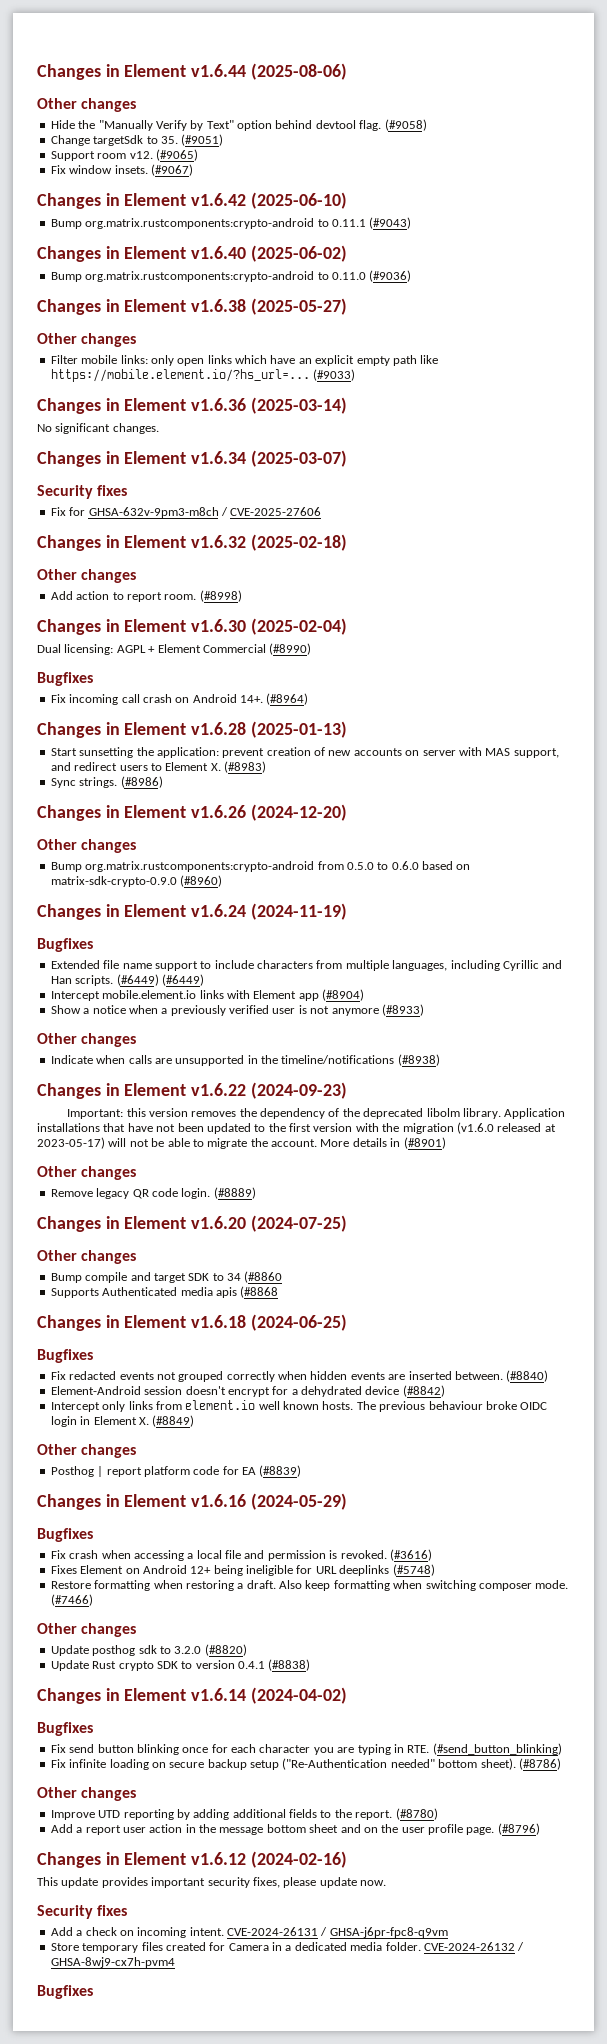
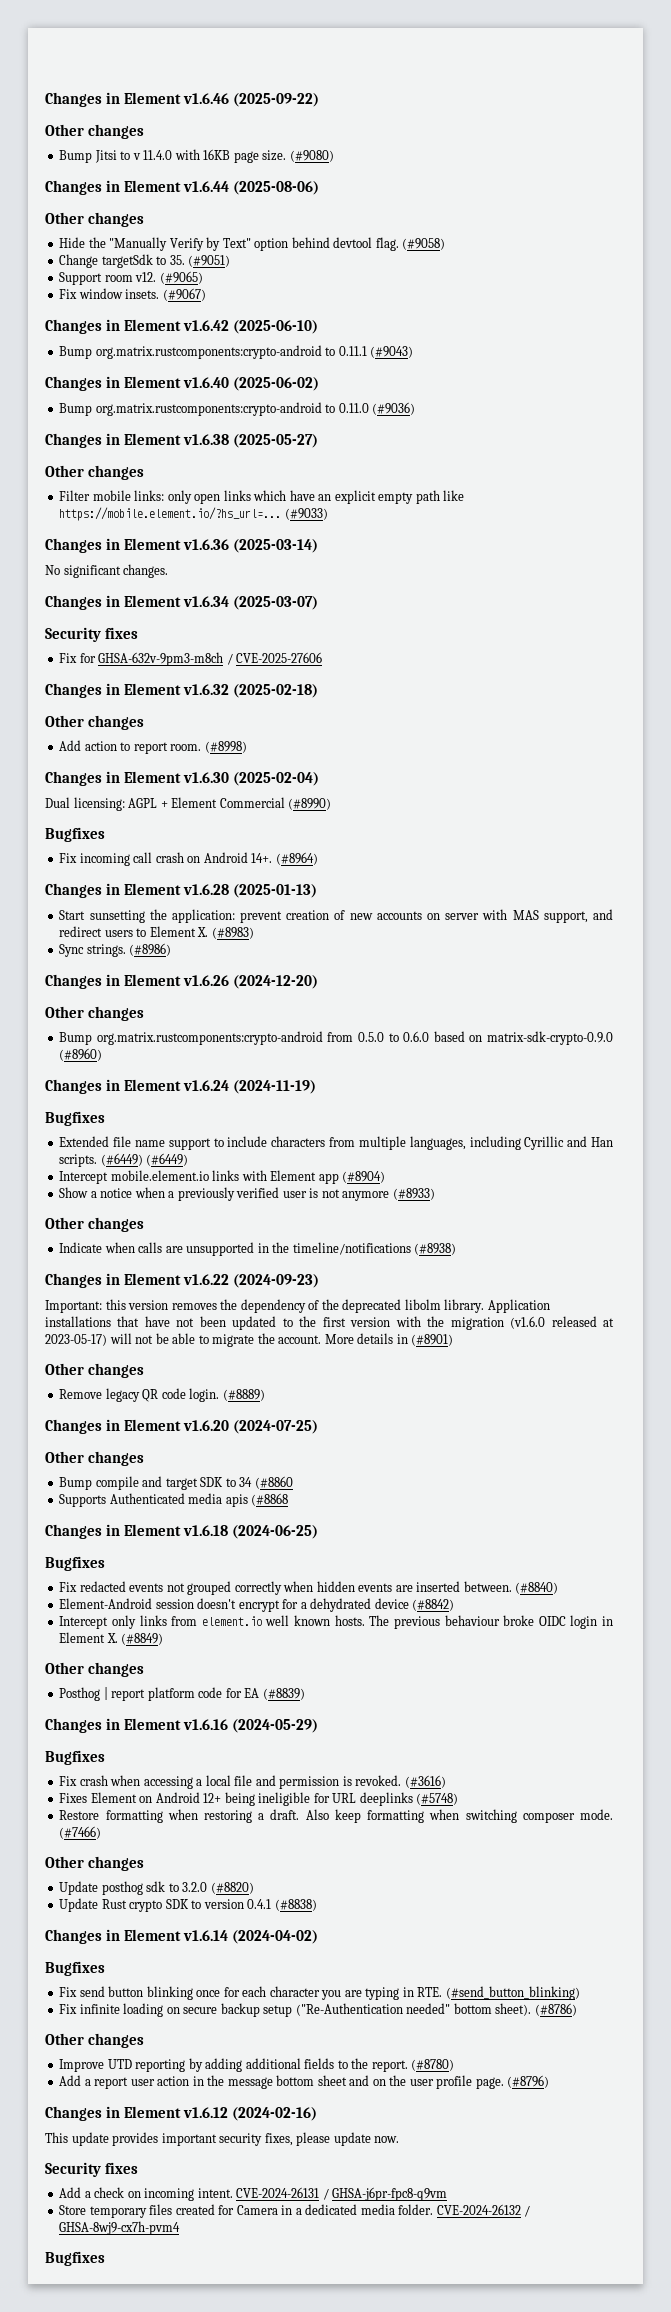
[37,64,187,80] Changes in Element -> [45,92,320,107] [45,124,144,139] [59,149,334,163] [45,180,182,195] Changes in Element v1.6.46 (2025-09-22) // Other changes // Bump Jitsi to v 11.4.0 with 16KB page size. (#9080) // Changes in Element

